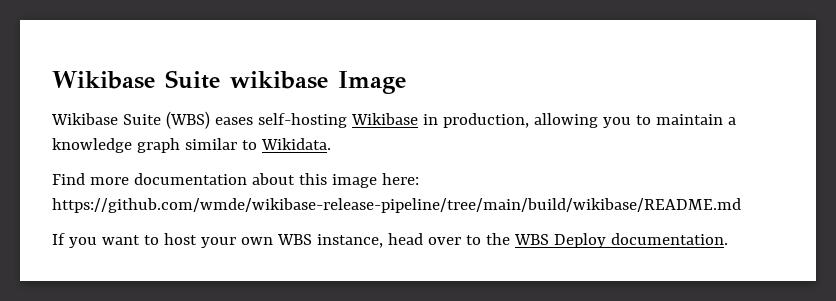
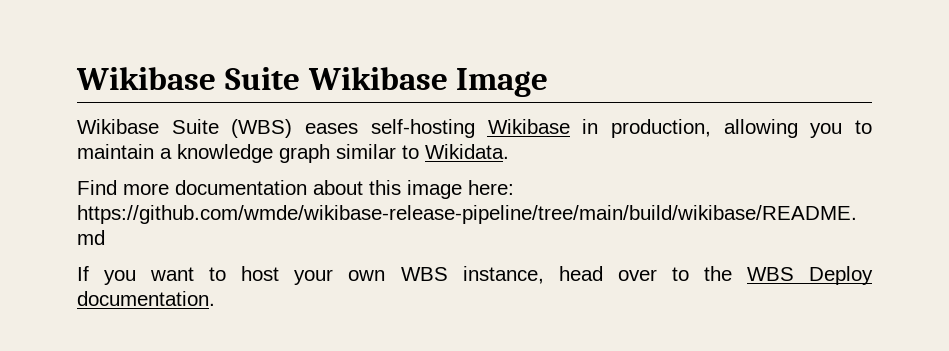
[52,70,328,89] Wikibase Suite wikibase -> [76,67,448,90] Wikibase Suite Wikibase

